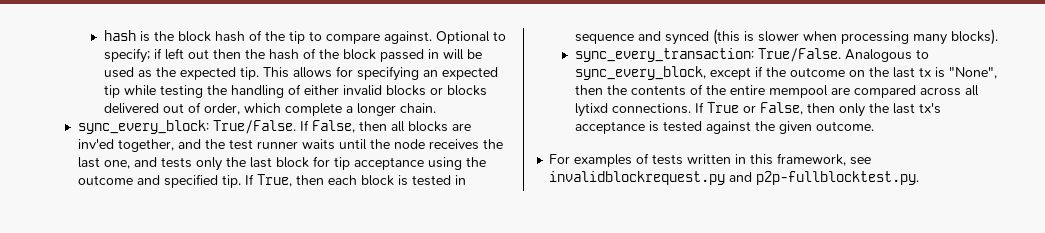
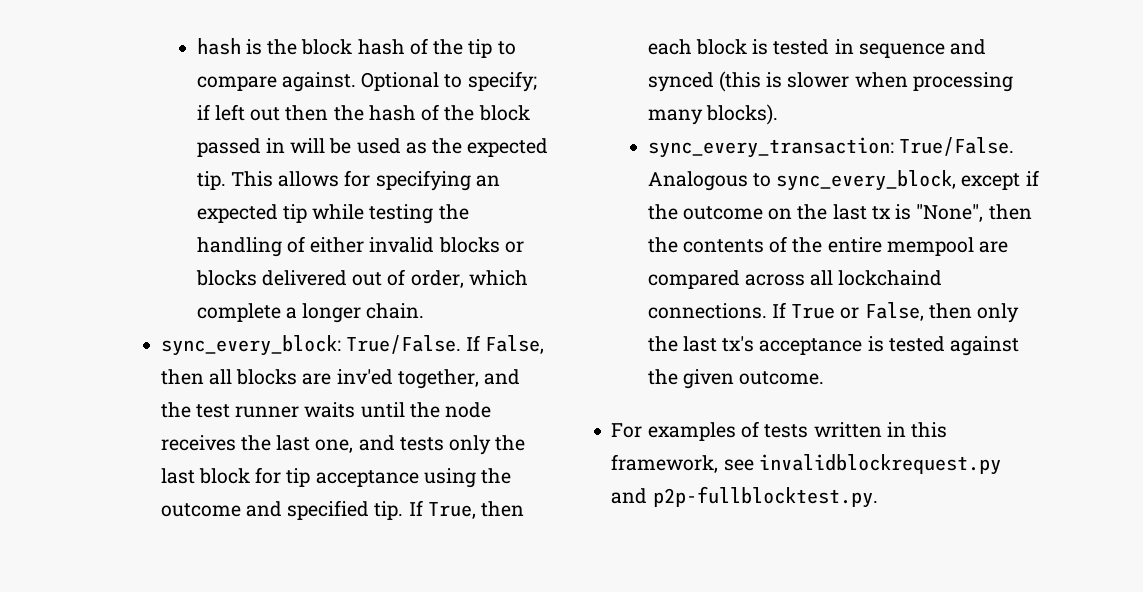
[575,103,609,117] lytixd -> [838,270,943,286] lockchaind

